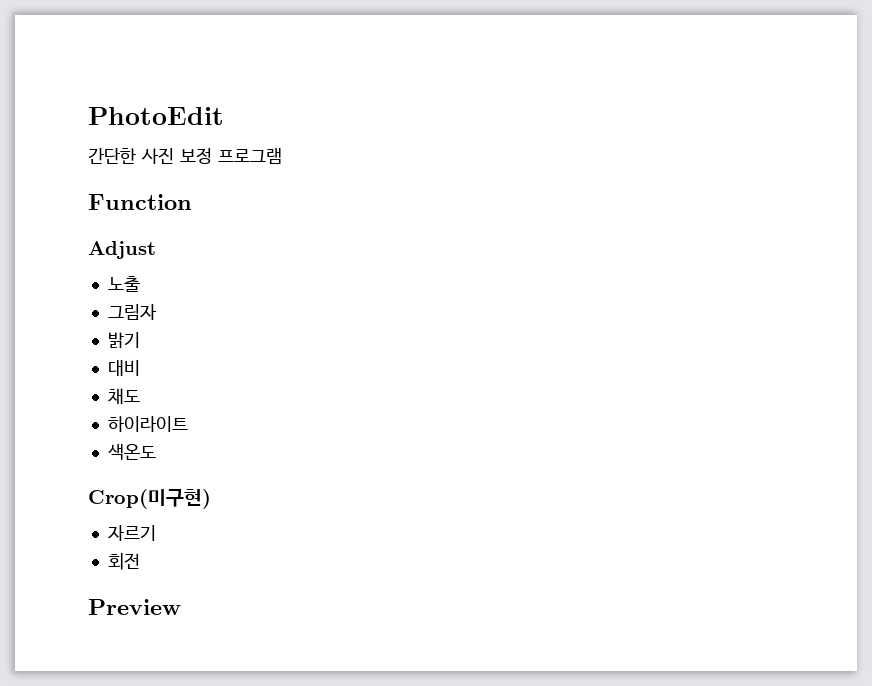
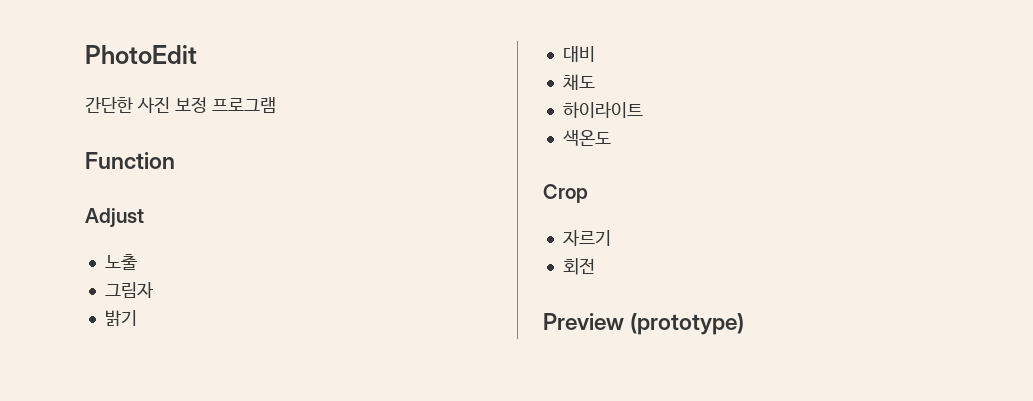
[88,489,211,509] Crop(미구현) -> [543,184,588,203] Crop
(181, 607) none -> [630,313,745,335] (prototype)

